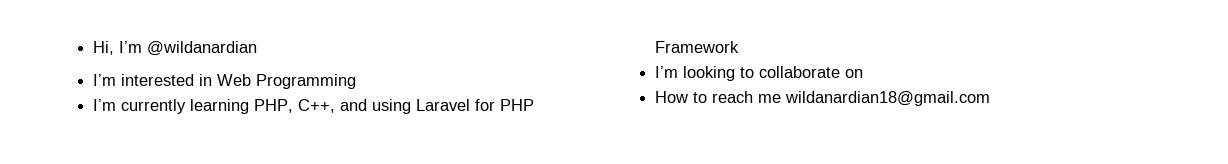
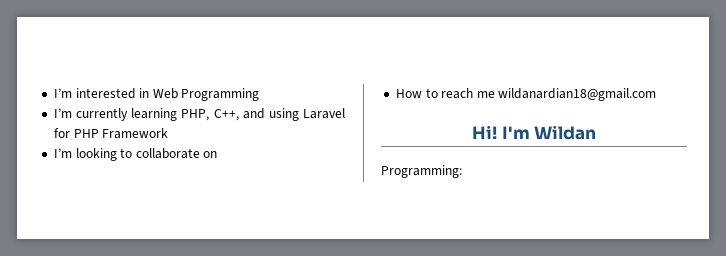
[93,41,258,56] Hi, I’m @wildanardian // -> (53, 93) none
(991, 98) none -> [471,125,597,140] [381,165,462,178] // Hi! I'm Wildan // Programming:

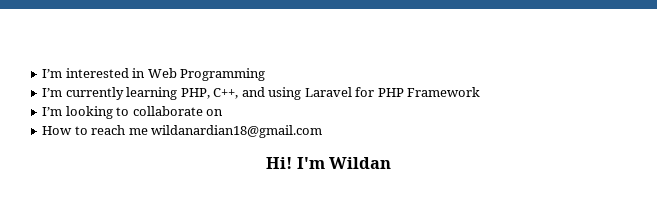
[381,165,462,178] // Programming: -> (391, 163) none

